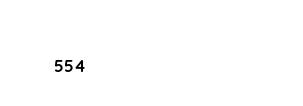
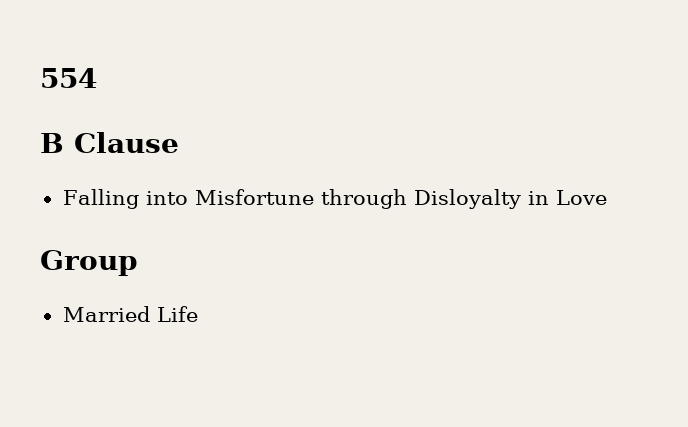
(86, 66) none -> [40,132,179,153] [62,189,607,209] [40,250,138,276] [62,306,198,322] // B Clause // Falling into Misfortune through Disloyalty in Love // Group // Married Life

